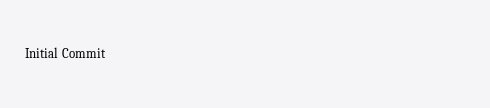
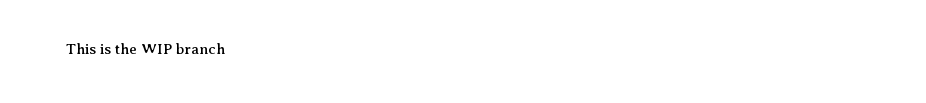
[25,47,106,58] Initial Commit -> [66,43,226,54] This is the WIP branch

